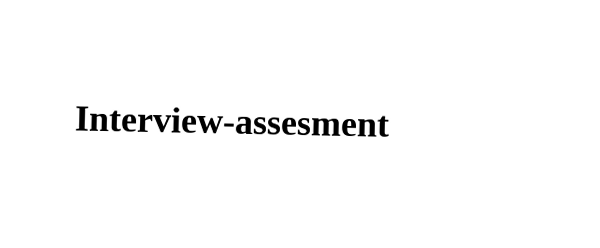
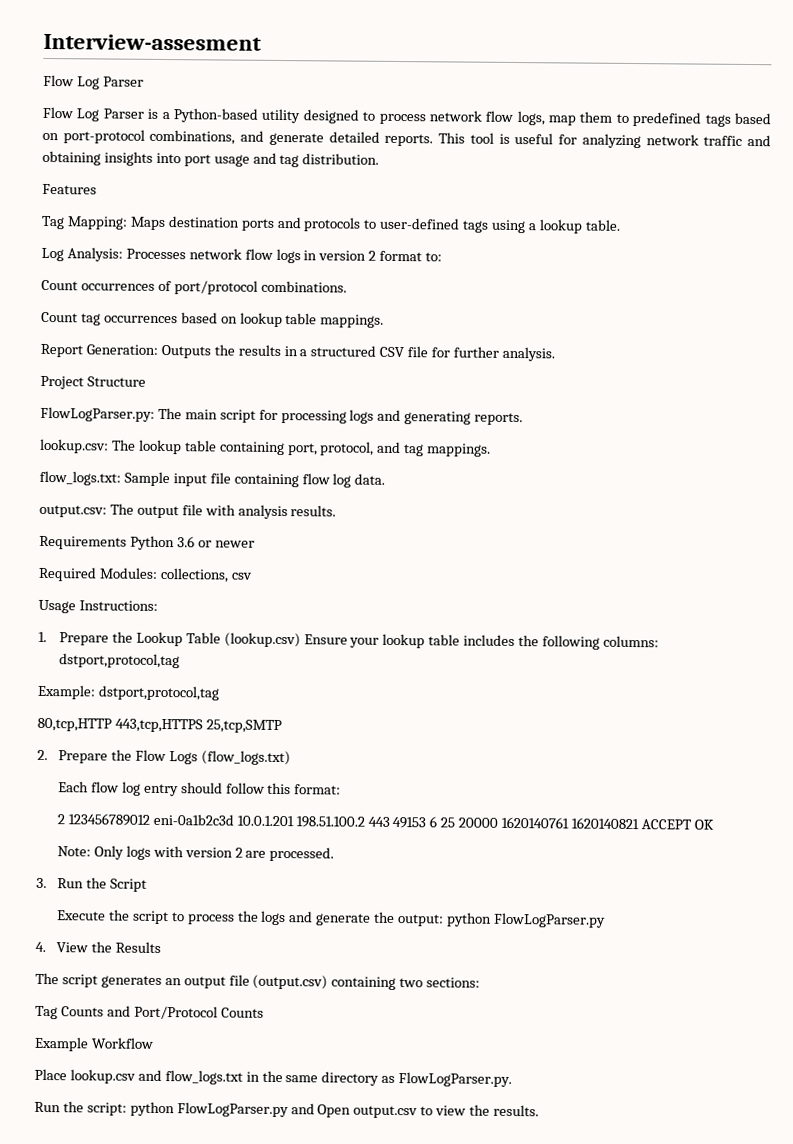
(390, 121) none -> [43,74,144,90] [42,106,772,127] [42,129,772,149] [42,150,380,168] [42,183,97,195] [41,215,621,234] [41,247,443,264] [41,279,347,295] [41,311,385,328] [40,343,555,362] [40,375,146,390] [40,406,524,426] [40,438,492,457] [39,470,386,488] [39,503,337,520] [39,535,255,551] [38,566,252,583] [38,599,158,614] [38,631,659,650] [58,653,180,669] [37,684,220,701] [37,717,282,734] [37,749,291,766] [57,781,342,797] [56,813,714,830] [56,845,335,862] [36,877,147,892] [56,909,606,928] [35,941,161,953] [35,972,481,991] [35,1005,264,1020] [34,1036,154,1052] [34,1068,513,1088] [34,1101,540,1119] // Flow Log Parser // Flow Log Parser is a Python-based utility designed to process network flow logs, map them to predefined tags based on port-protocol combinations, and generate detailed reports. This tool is useful for analyzing network traffic and obtaining insights into port usage and tag distribution. // Features // Tag Mapping: Maps destination ports and protocols to user-defined tags using a lookup table. // Log Analysis: Processes network flow logs in version 2 format to: // Count occurrences of port/protocol combinations. // Count tag occurrences based on lookup table mappings. // Report Generation: Outputs the results in a structured CSV file for further analysis. // Project Structure // FlowLogParser.py: The main script for processing logs and generating reports. // lookup.csv: The lookup table containing port, protocol, and tag mappings. // flow_logs.txt: Sample input file containing flow log data. // output.csv: The output file with analysis results. // Requirements Python 3.6 or newer // Required Modules: collections, csv // Usage Instructions: // 1. Prepare the Lookup Table (lookup.csv) Ensure your lookup table includes the following columns: dstport,protocol,tag // Example: dstport,protocol,tag // 80,tcp,HTTP 443,tcp,HTTPS 25,tcp,SMTP // 2. Prepare the Flow Logs (flow_logs.txt) // Each flow log entry should follow this format: // 2 123456789012 eni-0a1b2c3d 10.0.1.201 198.51.100.2 443 49153 6 25 20000 1620140761 1620140821 ACCEPT OK // Note: Only logs with version 2 are processed. // 3. Run the Script // Execute the script to process the logs and generate the output: python FlowLogParser.py // 4. View the Results // The script generates an output file (output.csv) containing two sections: // Tag Counts and Port/Protocol Counts // Example Workflow // Place lookup.csv and flow_logs.txt in the same directory as FlowLogParser.py. // Run the script: python FlowLogParser.py and Open output.csv to view the results.

